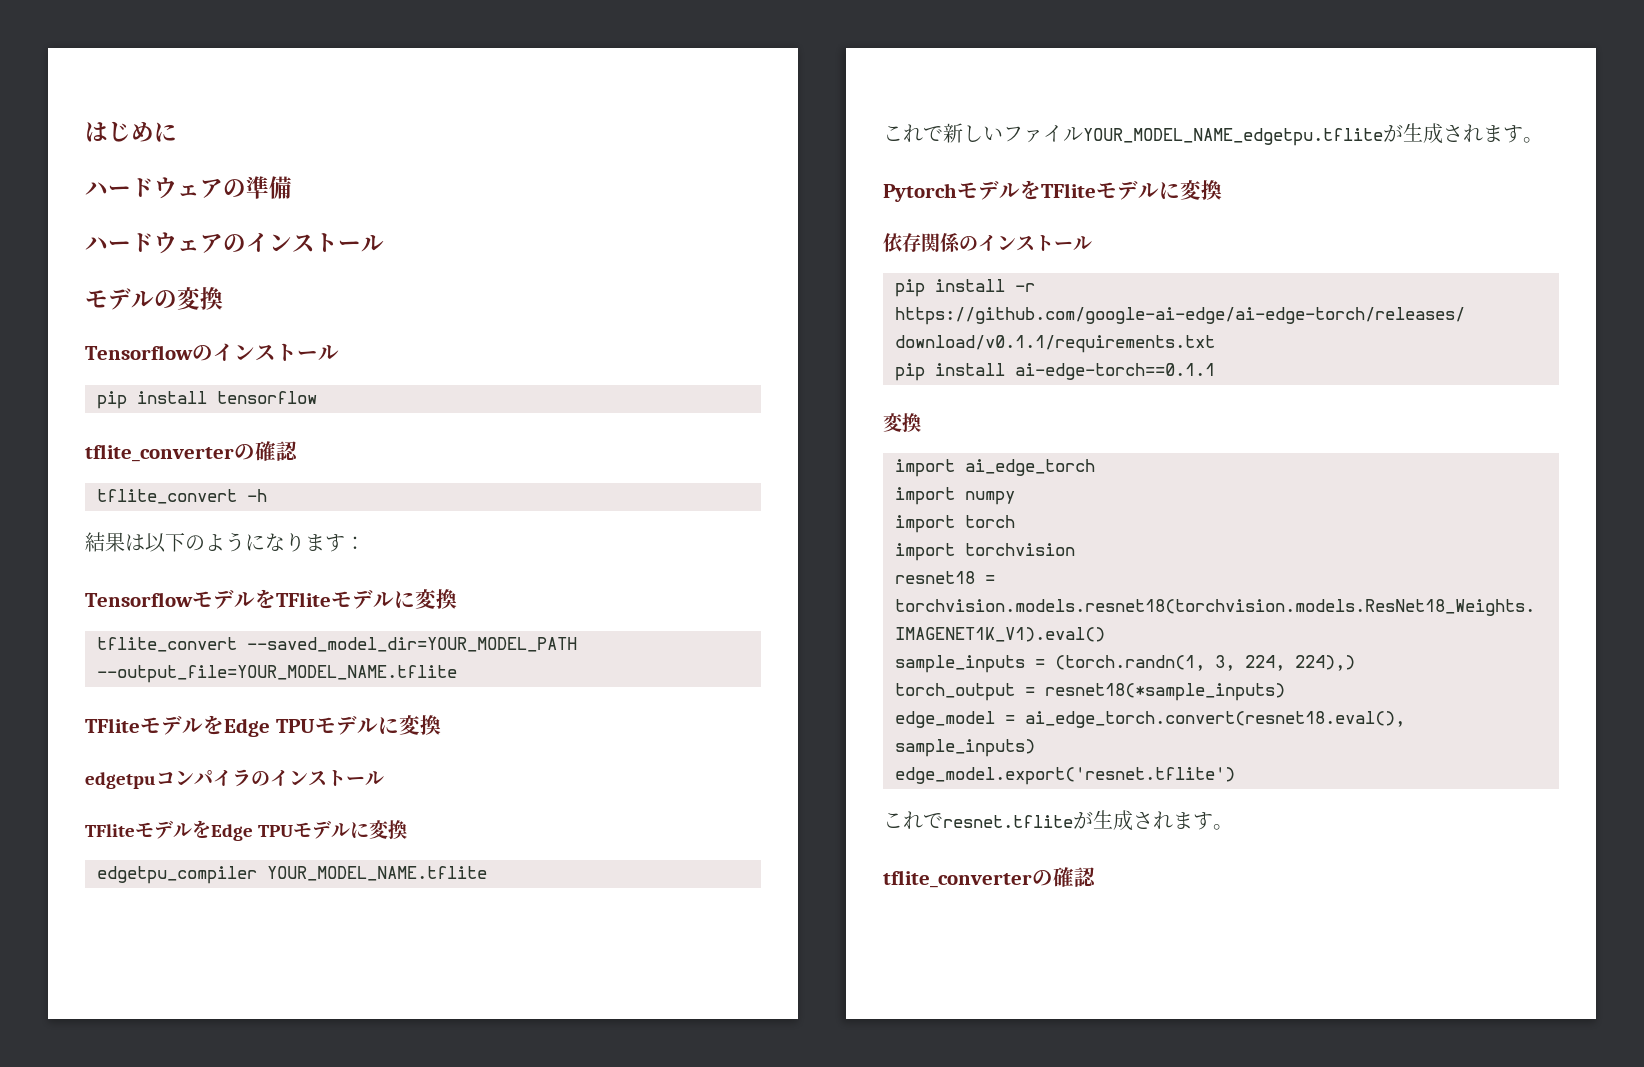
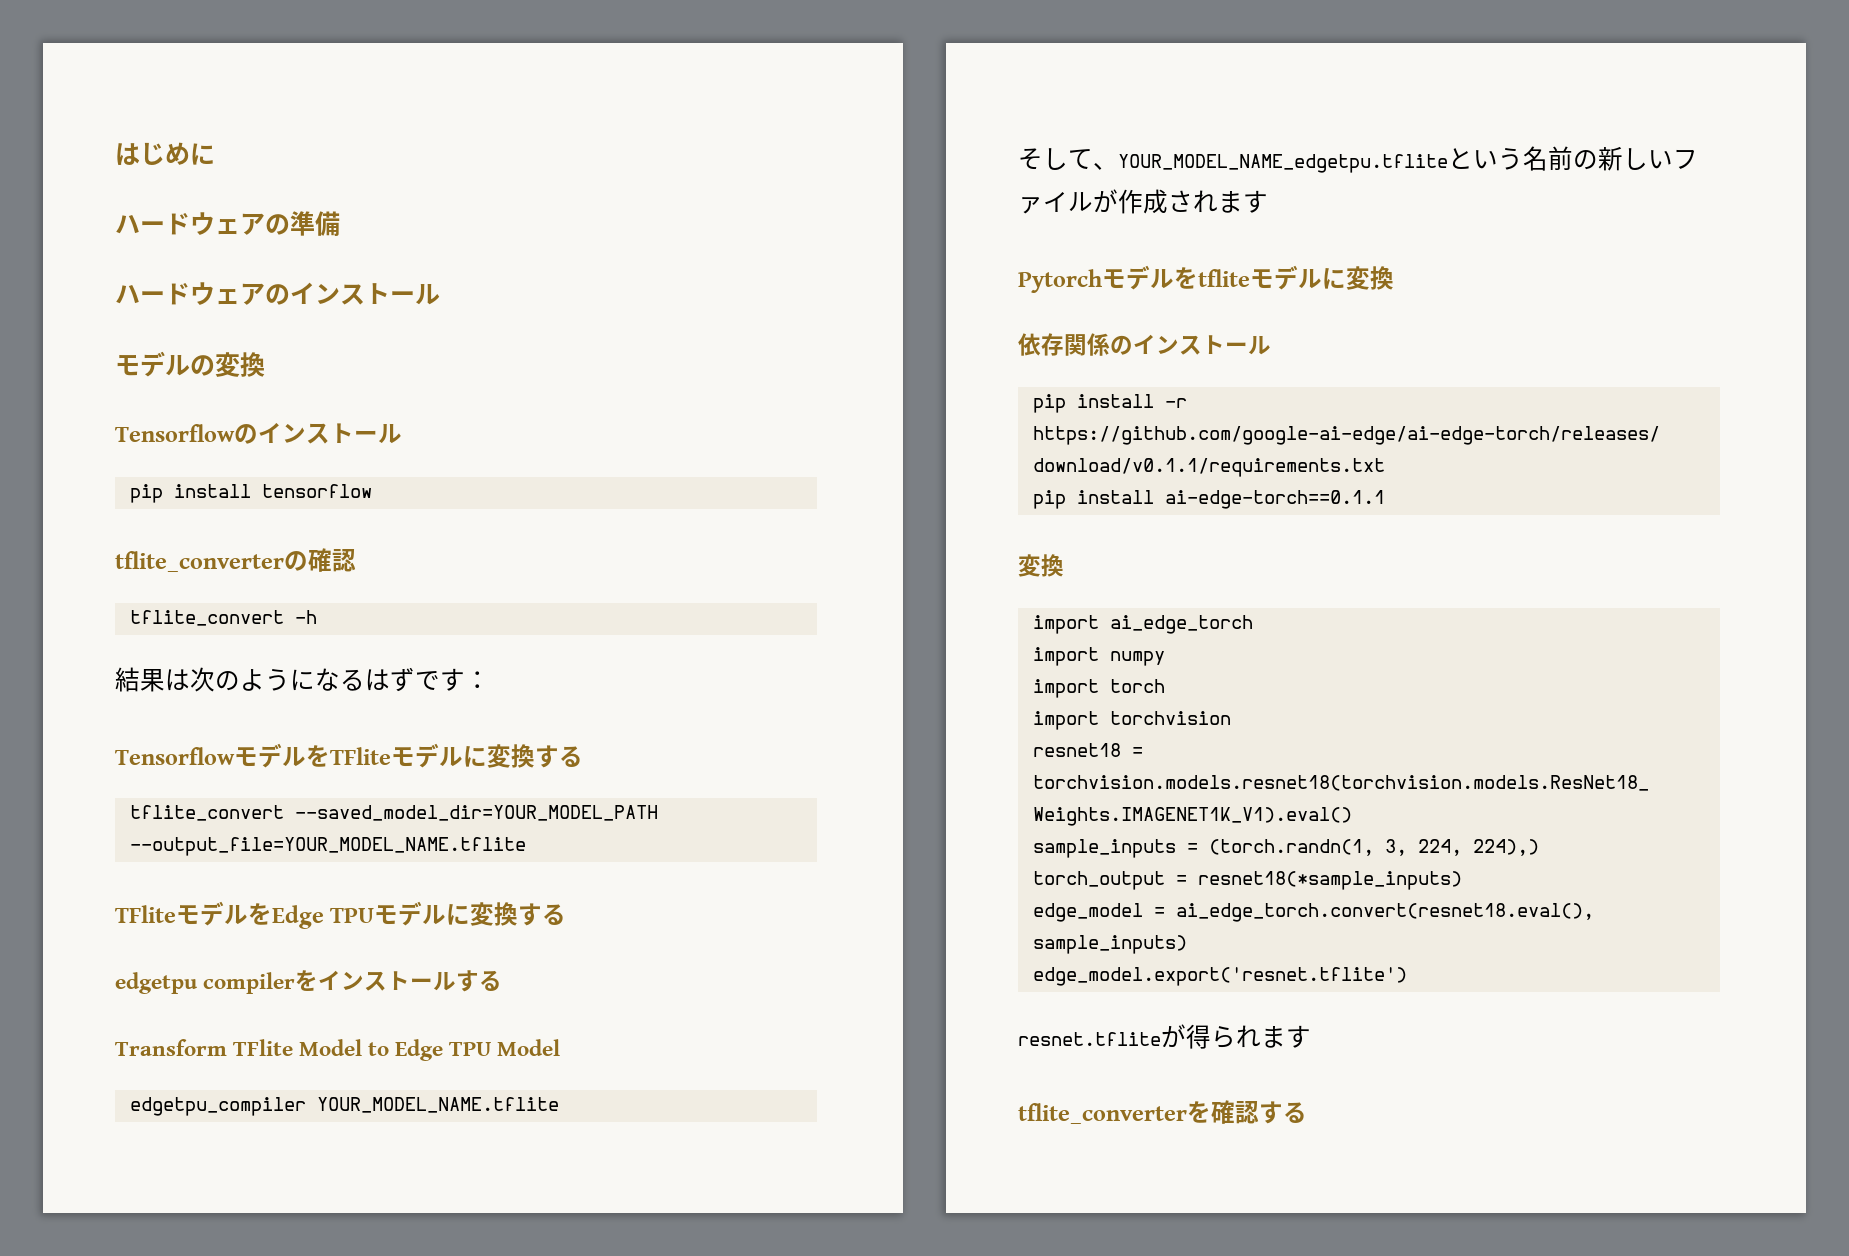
[145,532,185,553] 以下 -> [190,667,215,692] 次
[285,533,325,552] りま -> [340,667,440,692] るはずで
(457, 599) none -> [535,745,583,768] する
(441, 725) none -> [518,903,567,926] する
[156,769,384,787] [85,820,408,841] [97,866,487,884] [883,124,943,143] コンパイラのインストール // TFliteモデルをEdge TPUモデルに変換 // edgetpu_compiler YOUR_MODEL_NAME.tflite // これで -> [203,970,503,994] [115,1039,561,1061] [129,1097,559,1116] [1018,146,1598,173] compilerをインストールする // Transform TFlite Model to Edge TPU Model // edgetpu_compiler YOUR_MODEL_NAME.tflite // そして、YOUR_MODEL_NAME_edgetpu.tfliteという名前の
[1083,123,1543,146] YOUR_MODEL_NAME_edgetpu.tfliteが生成されます。 -> [1093,189,1268,214] が作成されます
[1041,183,1096,198] TFlite -> [1198,269,1250,287] tflite
[883,810,1233,831] [883,867,1096,888] これでresnet.tfliteが生成されます。 // tflite_converterの確認 -> [1018,1024,1311,1049] [1018,1100,1307,1124] resnet.tfliteが得られます // tflite_converterを確認する

